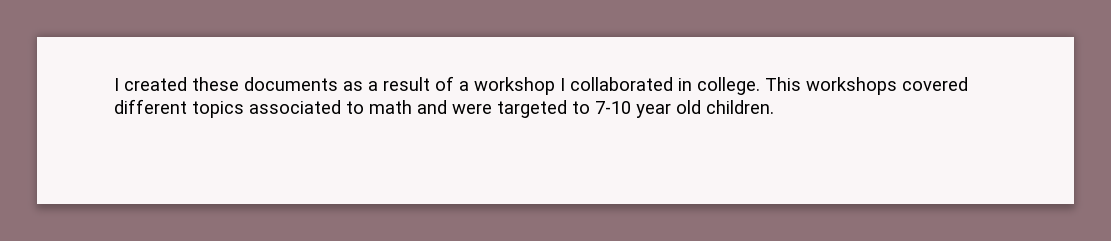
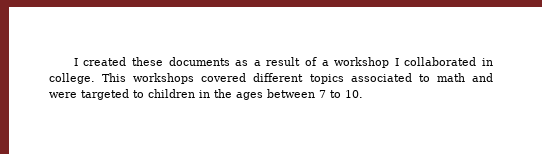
[595,100,774,118] 7-10 year old children. -> [148,89,363,100] children in the ages between 7 to 10.

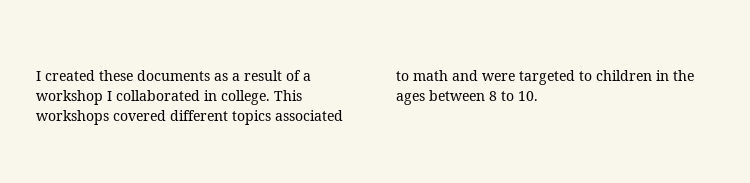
[319,90,326,98] 7 -> [489,91,497,101] 8

